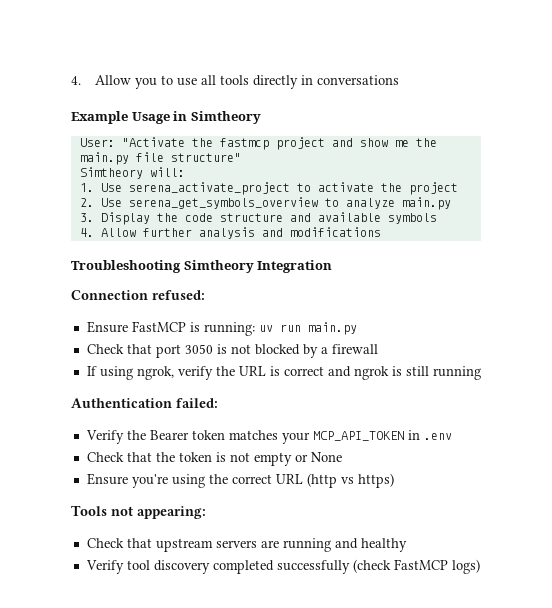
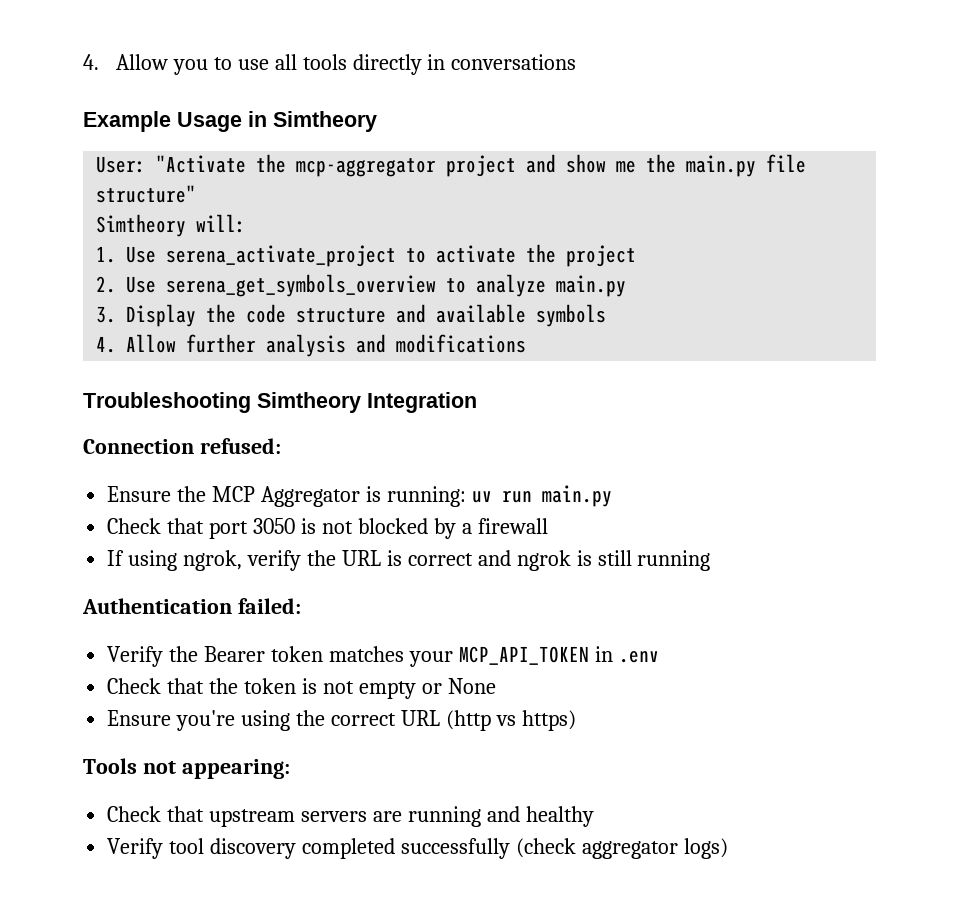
[219,138,269,150] fastmcp -> [296,158,437,177] mcp-aggregator
[131,321,186,332] FastMCP -> [177,486,361,507] the MCP Aggregator
[393,559,448,570] FastMCP -> [581,841,678,859] aggregator

